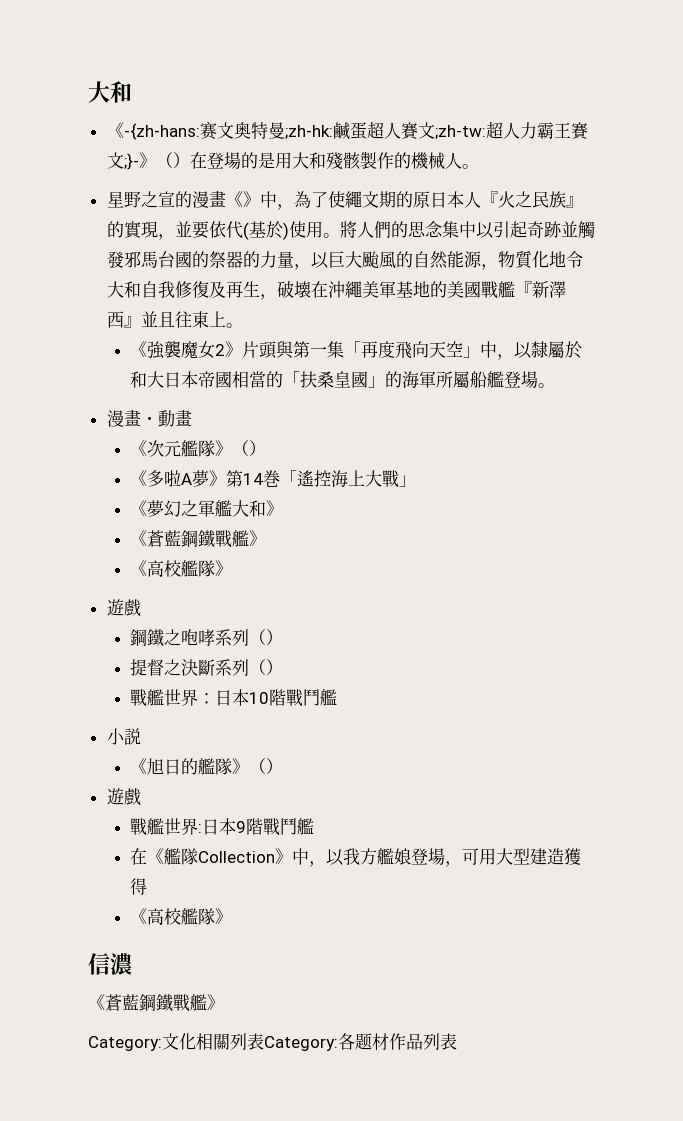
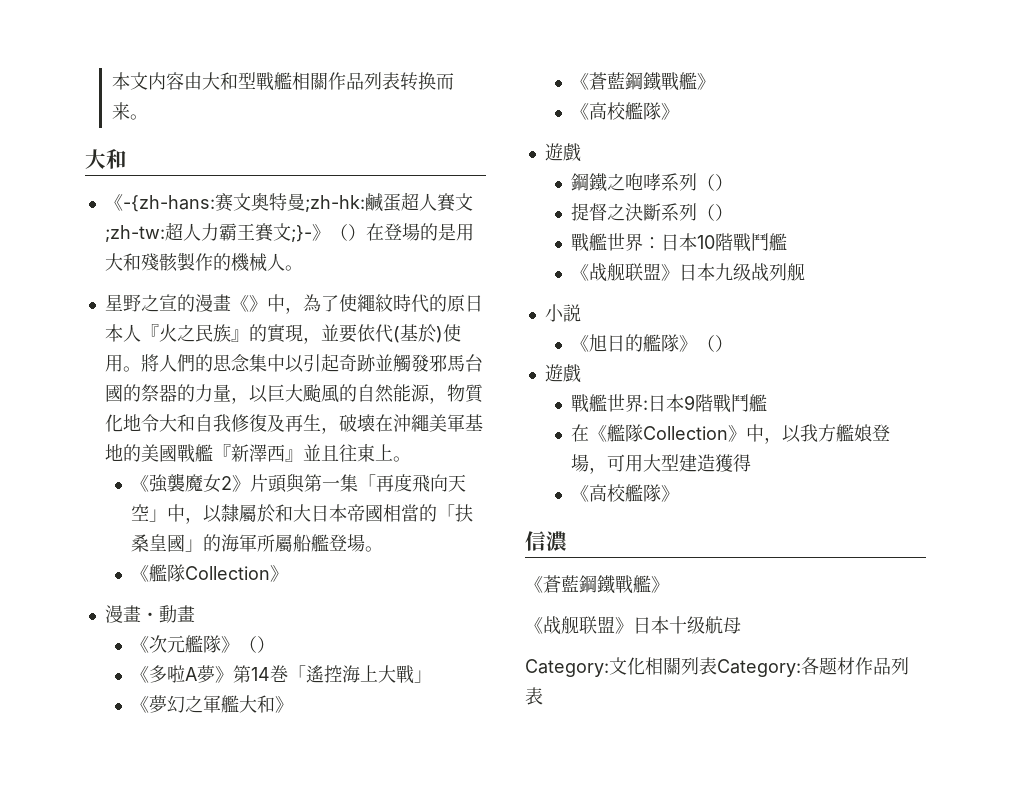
(88, 92) none -> [111,72,454,91] [111,102,148,120] 本文内容由大和型戰艦相關作品列表转换而来。 //
[361,191,396,208] 文期 -> [374,294,429,313] 紋時代
(556, 385) none -> [131,564,289,582] // 《艦隊Collection》
(338, 697) none -> [571,263,806,282] // 《战舰联盟》日本九级战列舰
(224, 1002) none -> [525,616,741,635] // 《战舰联盟》日本十级航母

